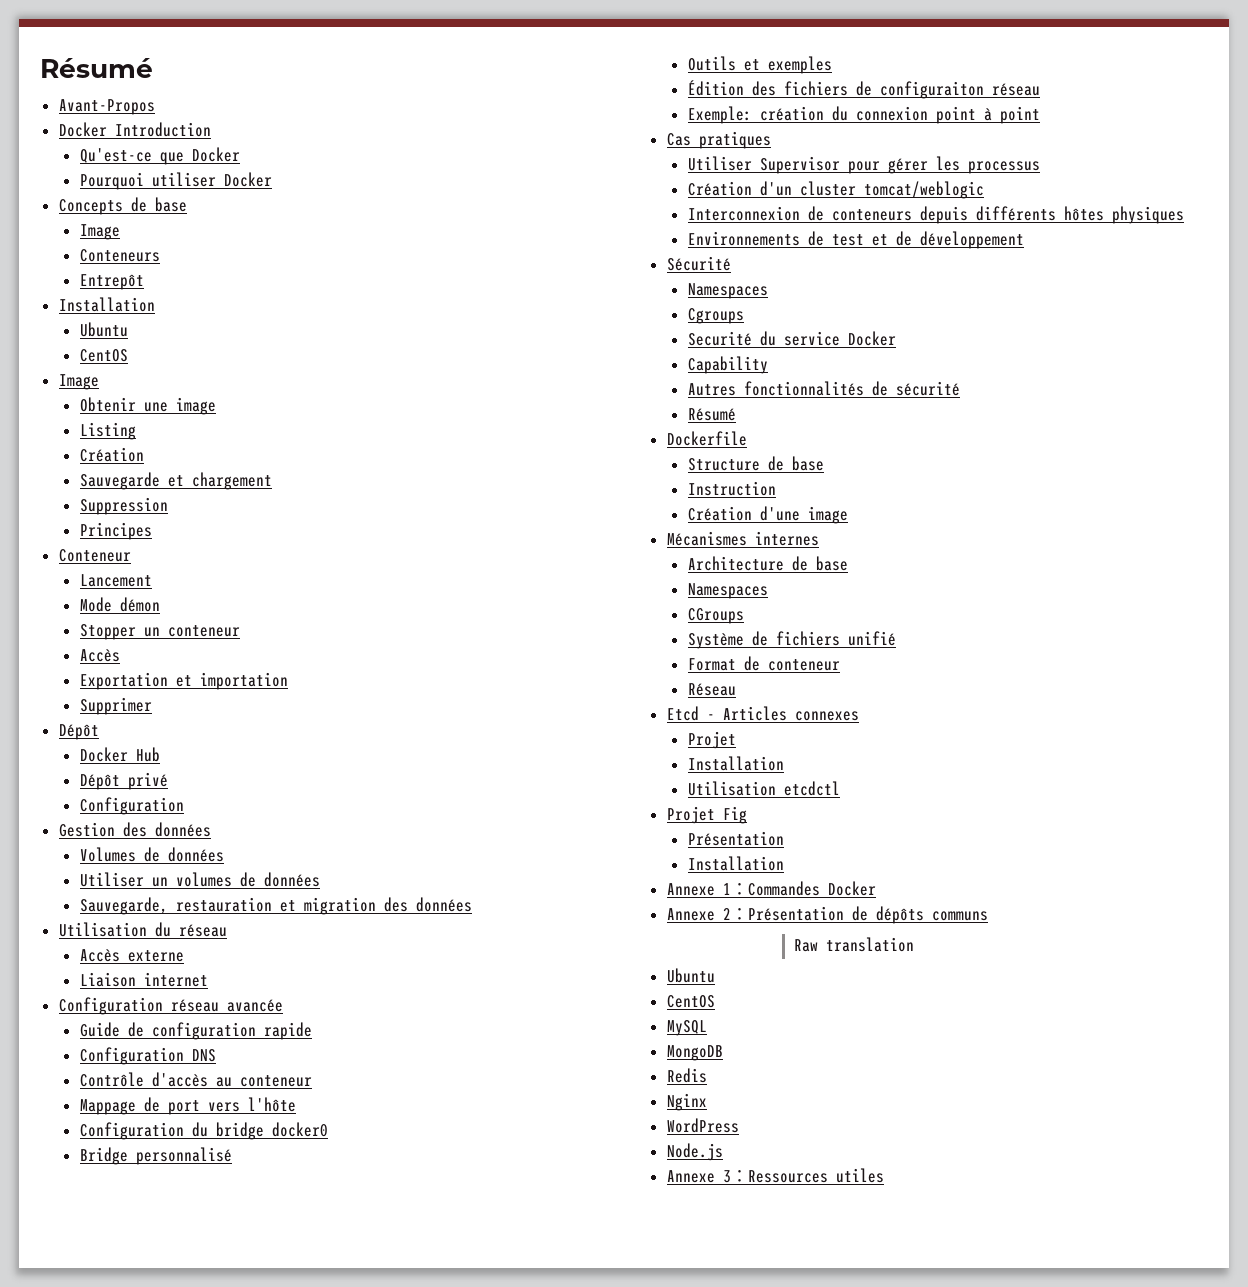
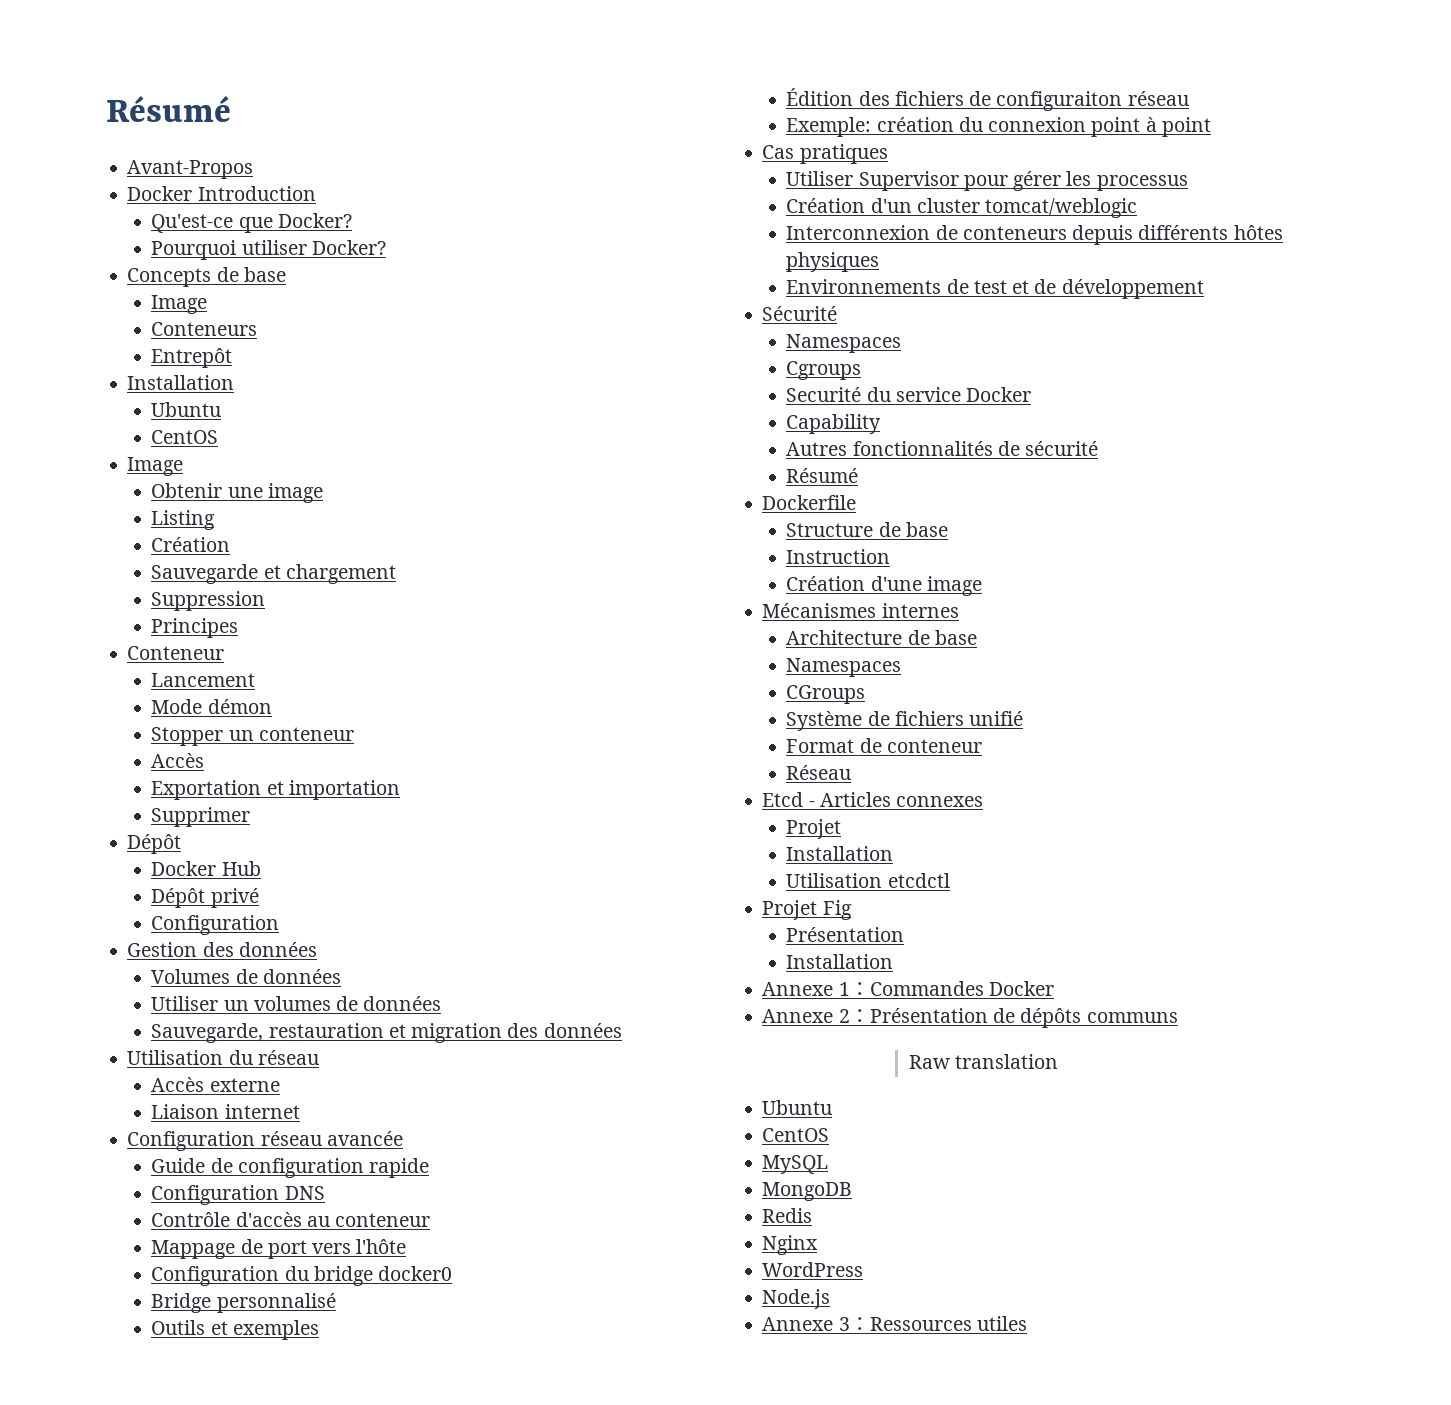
[191,147,240,162] Docker -> [277,213,352,228] Docker?
[223,172,272,187] Docker -> [311,240,386,255] Docker?

